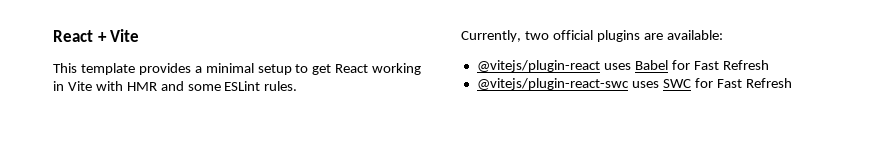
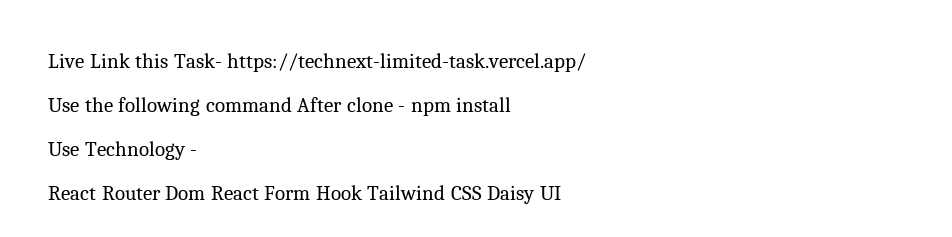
[53,29,140,42] [53,63,422,75] [53,81,298,91] [461,30,723,42] [476,60,769,72] [476,78,792,90] React + Vite // This template provides a minimal setup to get React working in Vite with HMR and some ESLint rules. // Currently, two official plugins are available: // @vitejs/plugin-react uses Babel for Fast Refresh // @vitejs/plugin-react-swc uses SWC for Fast Refresh -> [48,53,587,72] [48,97,512,116] [48,141,198,160] [48,185,561,204] Live Link this Task- https://technext-limited-task.vercel.app/ // Use the following command After clone - npm install // Use Technology - // React Router Dom React Form Hook Tailwind CSS Daisy UI

